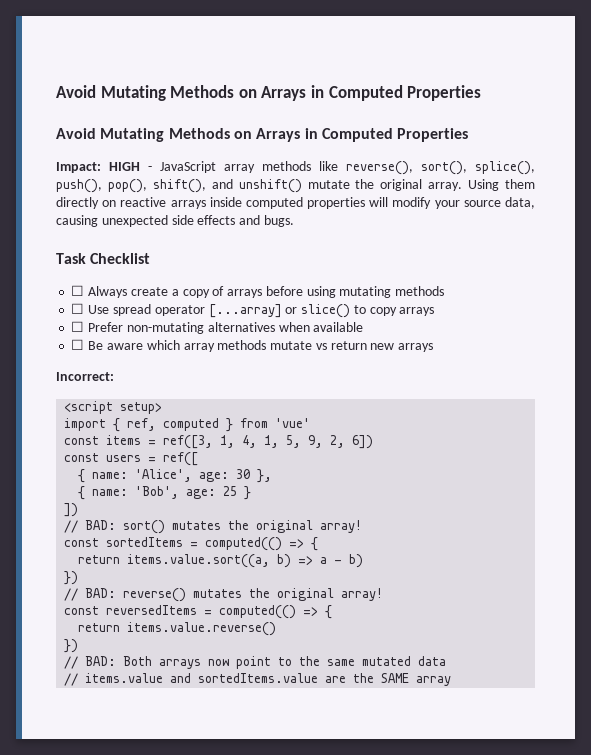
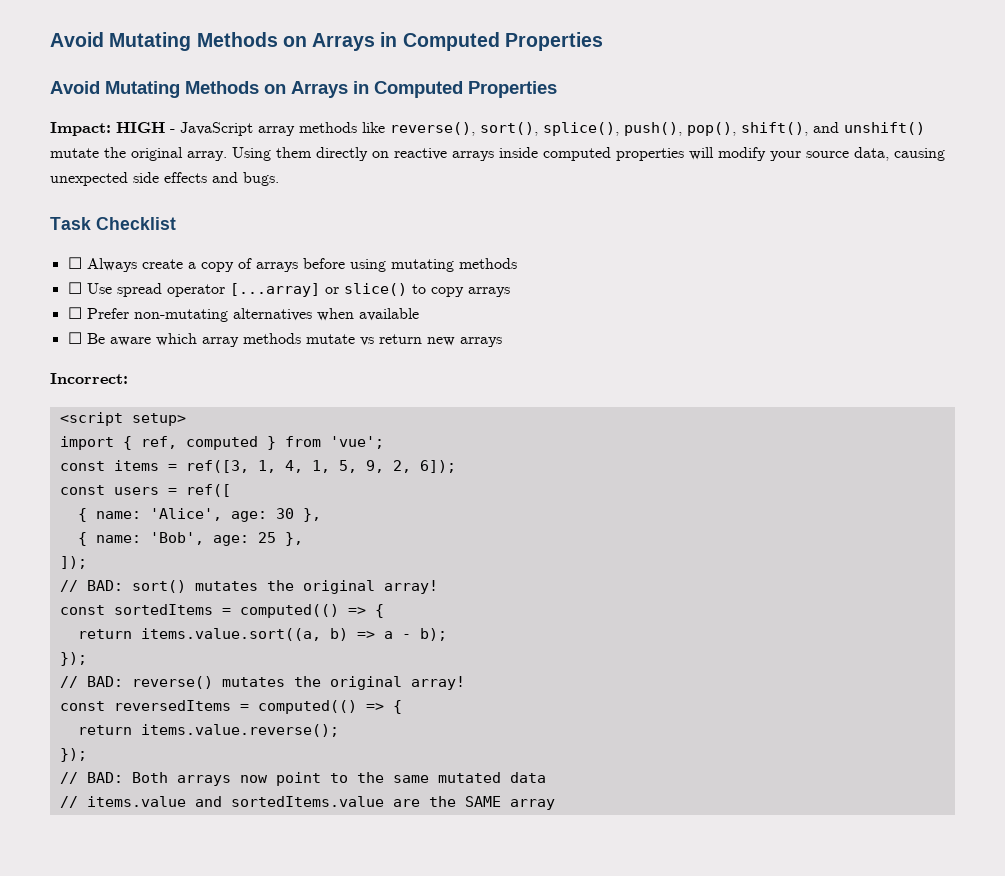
[275,418,311,428] 'vue' -> [329,436,384,449] 'vue';
[352,435,374,449] 6]) -> [419,460,456,473] 6]);
[244,486,252,500] [64,503,79,517] } // ]) -> [284,532,303,546] [59,556,87,569] }, // ]);
[349,554,364,568] [64,571,79,585] b) // }) -> [419,628,447,641] [59,652,87,666] b); // });
[127,622,277,636] [64,639,79,653] items.value.reverse() // }) -> [140,724,339,737] [59,748,87,762] items.value.reverse(); // });

